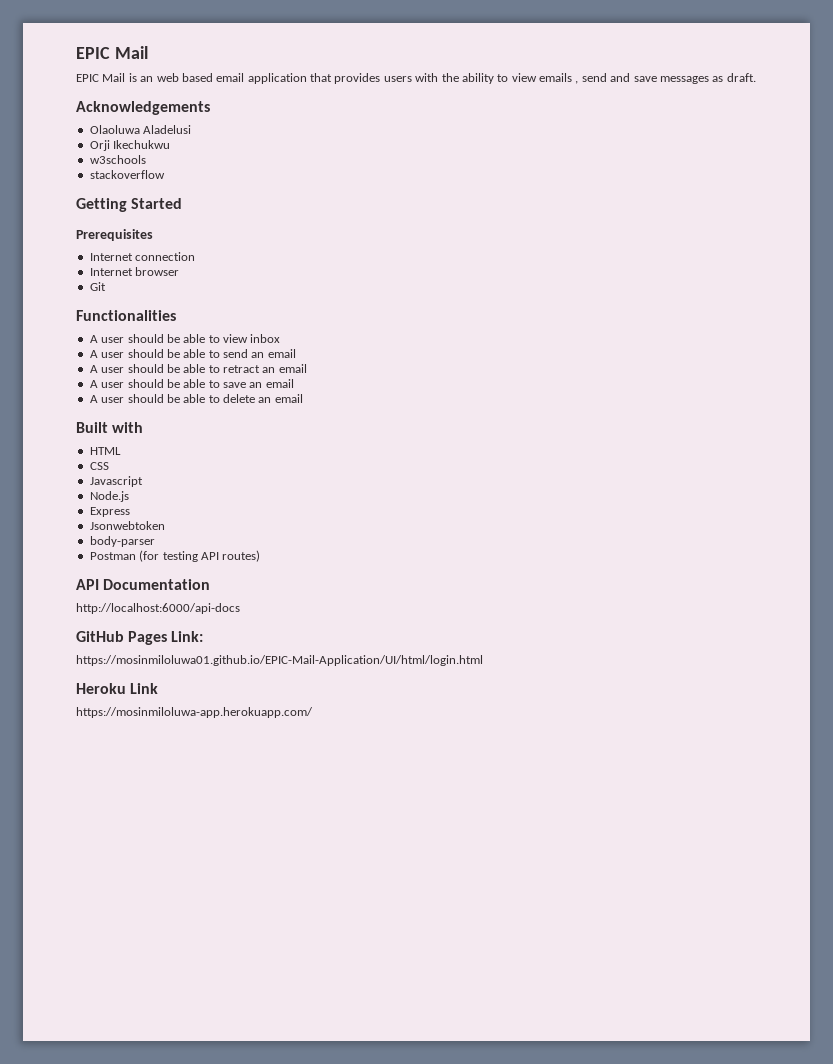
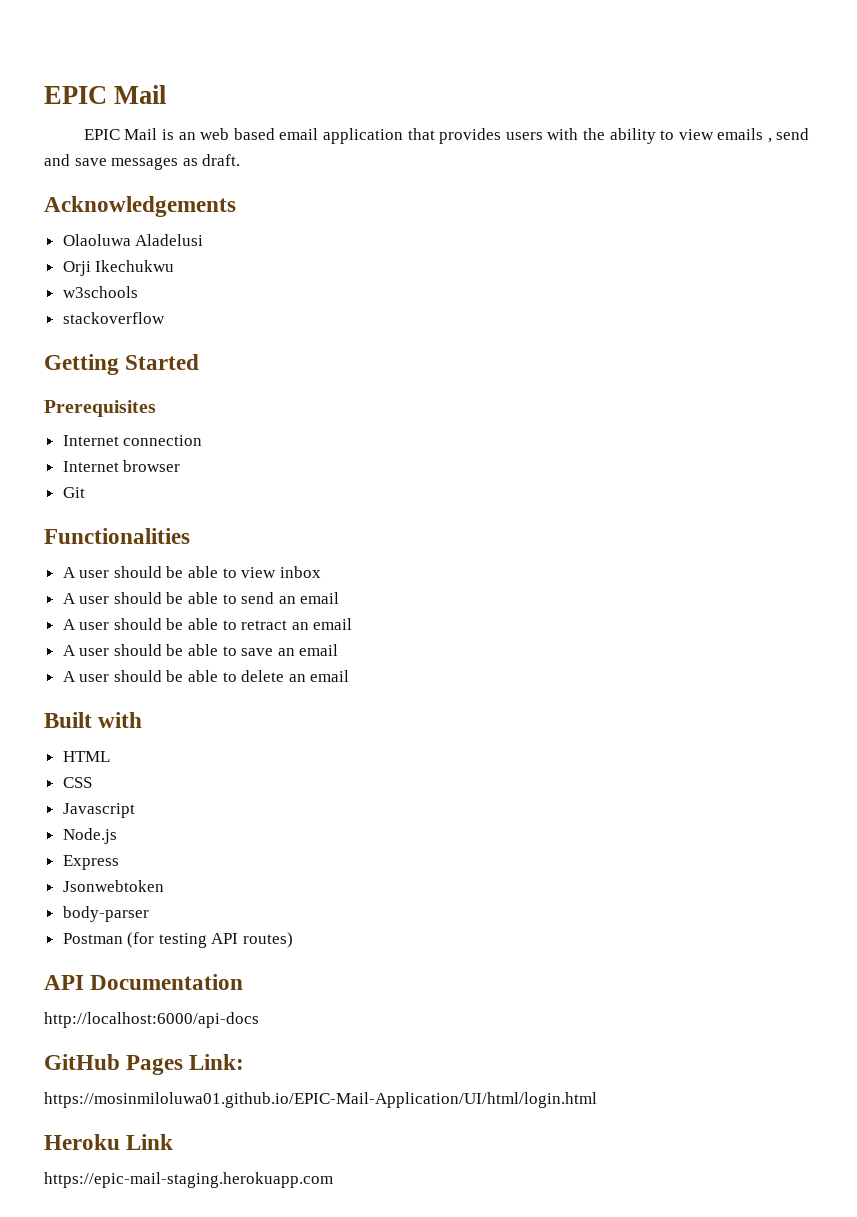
[76,707,313,718] https://mosinmiloluwa-app.herokuapp.com/ -> [44,1172,333,1188] https://epic-mail-staging.herokuapp.com

